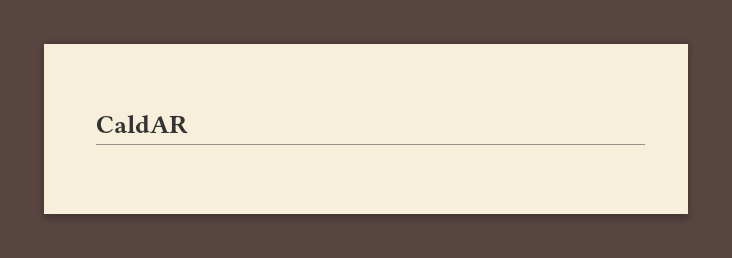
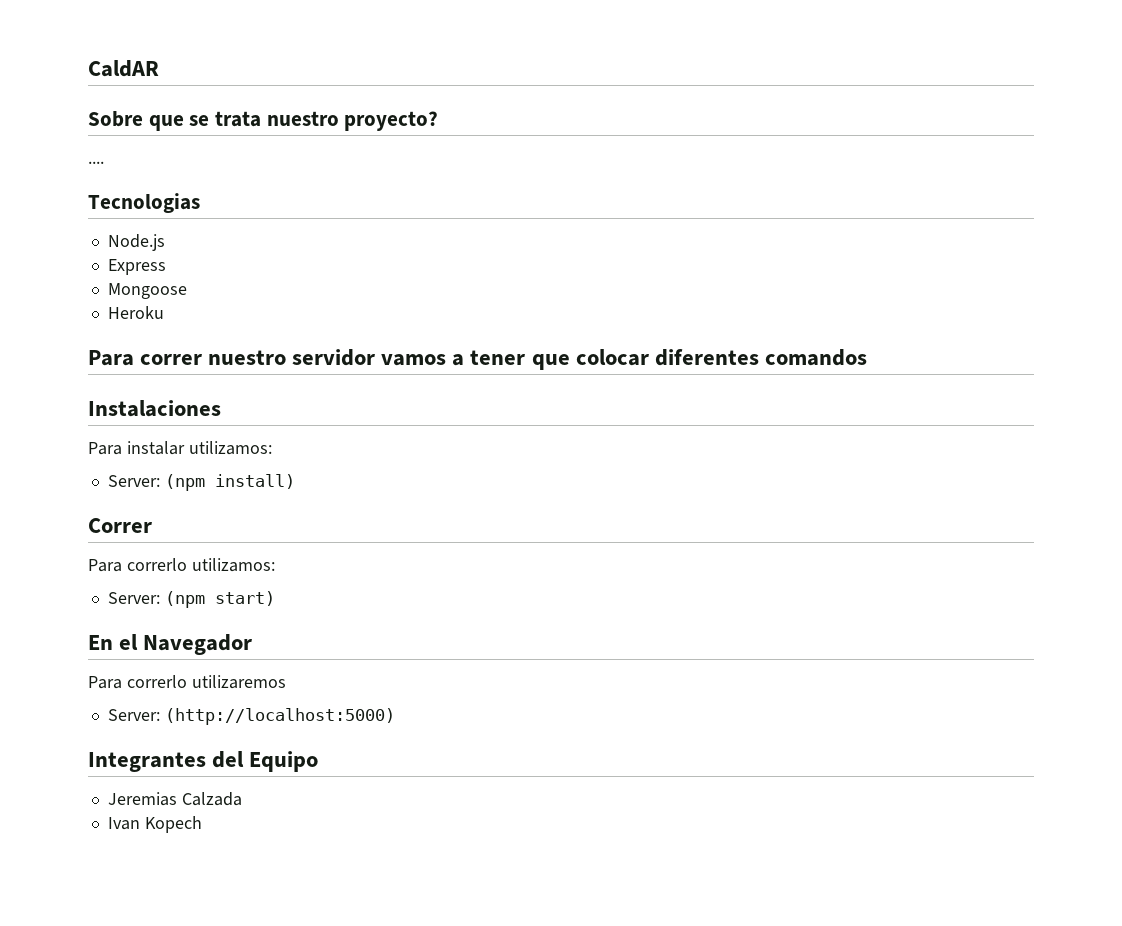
(188, 124) none -> [88,111,439,131] [88,161,104,164] [88,193,200,213] [107,234,165,251] [107,259,166,275] [107,283,187,299] [107,306,164,319] [88,349,867,370] [88,400,221,417] [88,441,272,455] [107,474,295,491] [88,518,152,533] [88,558,275,572] [107,591,275,608] [88,634,253,655] [88,675,286,689] [107,708,395,725] [88,751,319,772] [107,792,242,806] [107,816,202,833] // Sobre que se trata nuestro proyecto? // .... // Tecnologias // Node.js // Express // Mongoose // Heroku // Para correr nuestro servidor vamos a tener que colocar diferentes comandos // Instalaciones // Para instalar utilizamos: // Server: (npm install) // Correr // Para correrlo utilizamos: // Server: (npm start) // En el Navegador // Para correrlo utilizaremos // Server: (http://localhost:5000) // Integrantes del Equipo // Jeremias Calzada // Ivan Kopech

